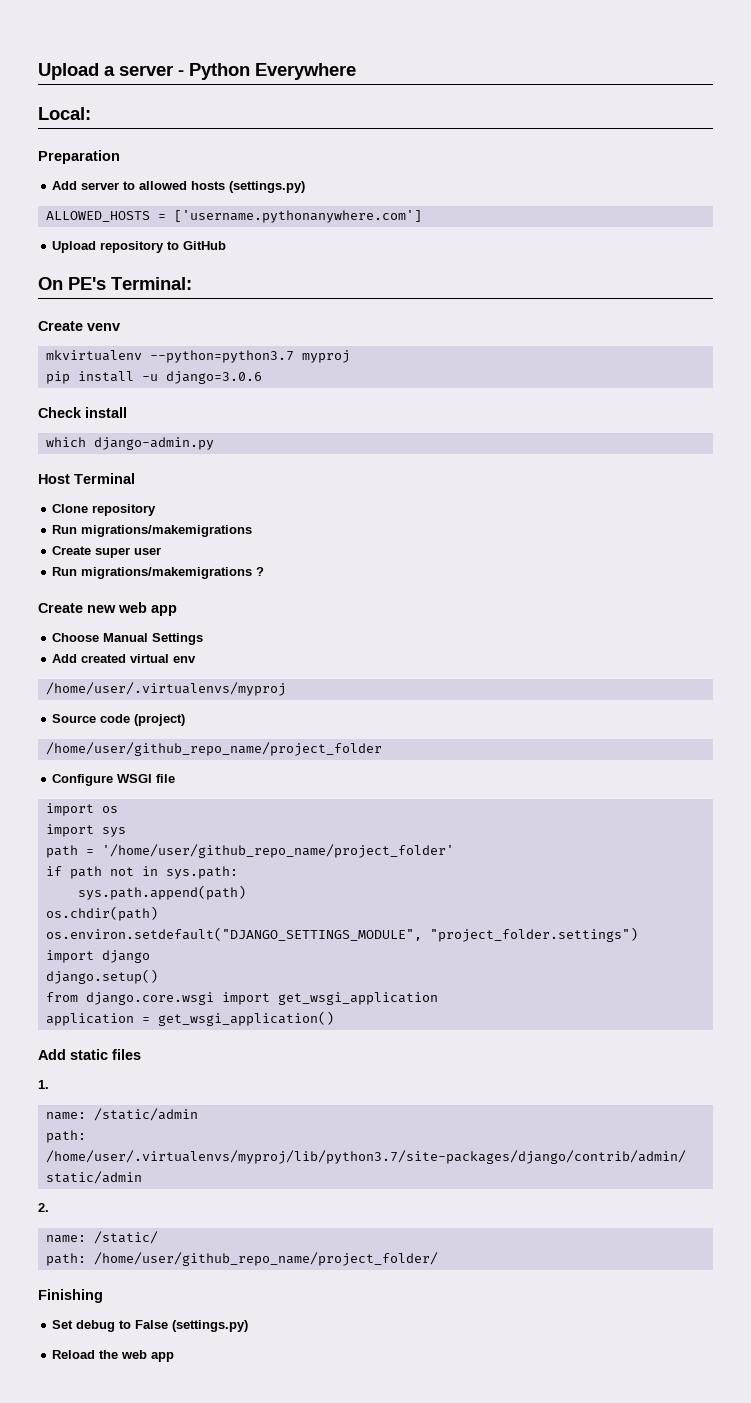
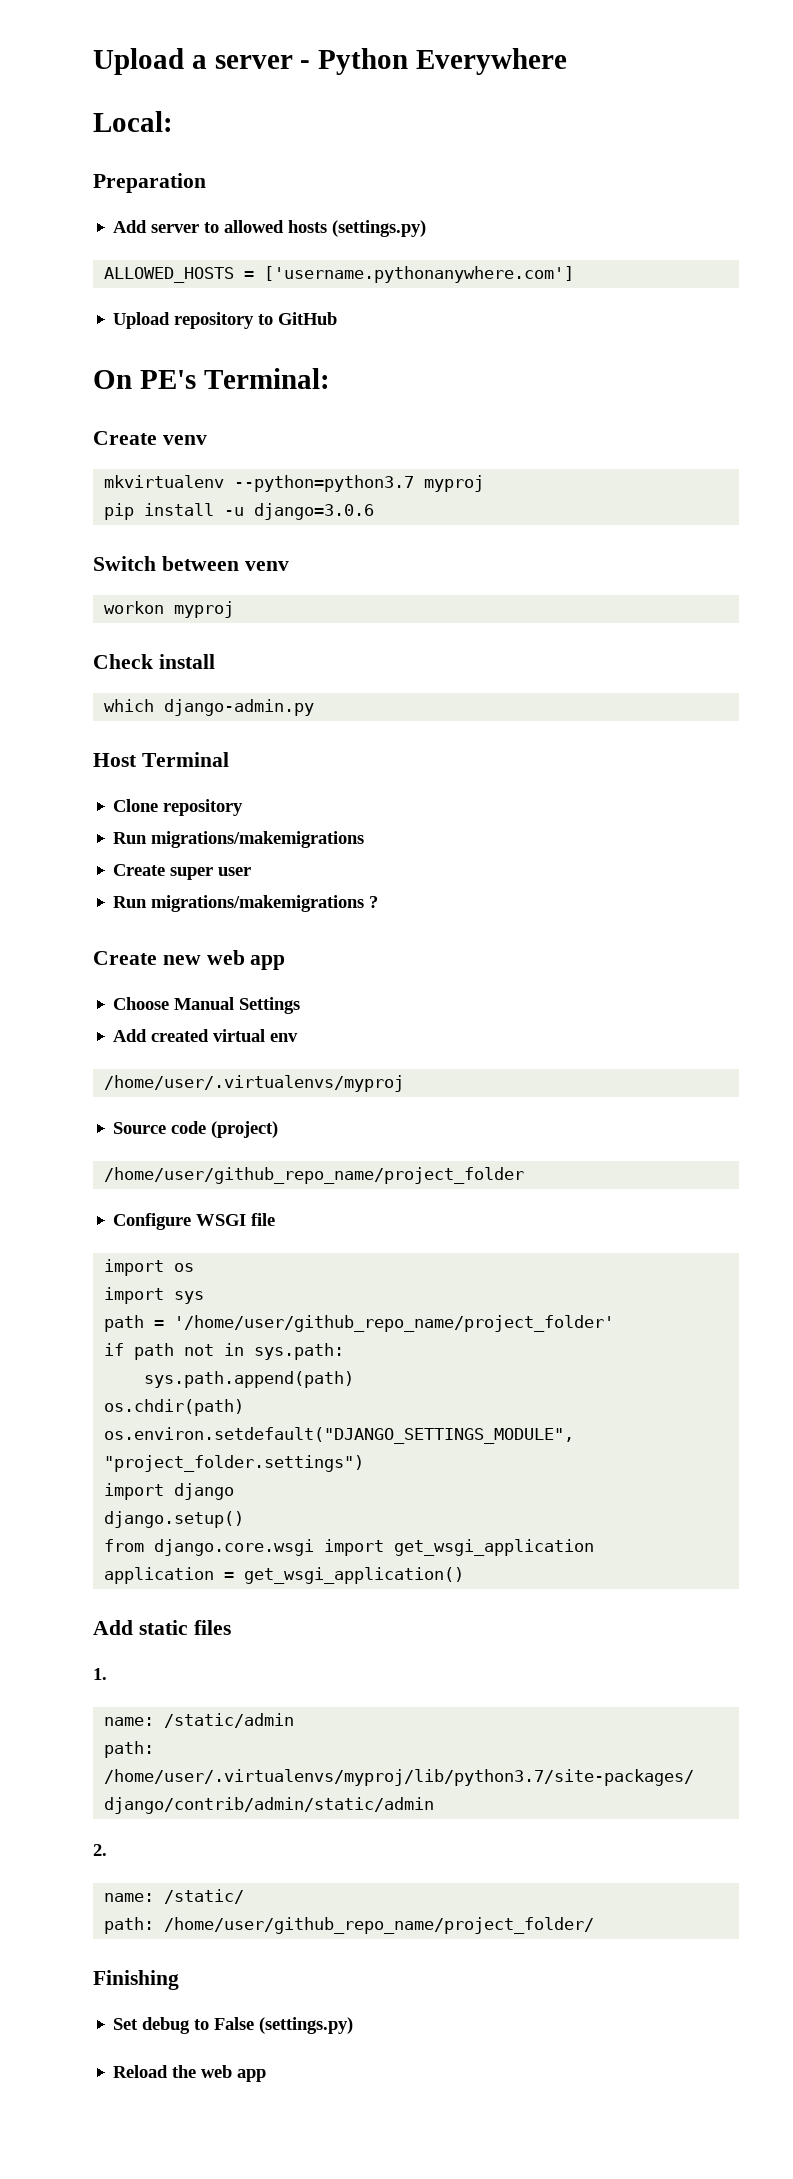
(262, 377) none -> [93,556,289,571] [104,601,235,618] // Switch between venv // workon myproj

